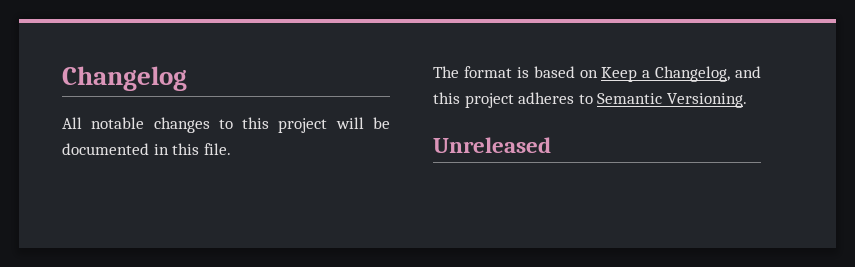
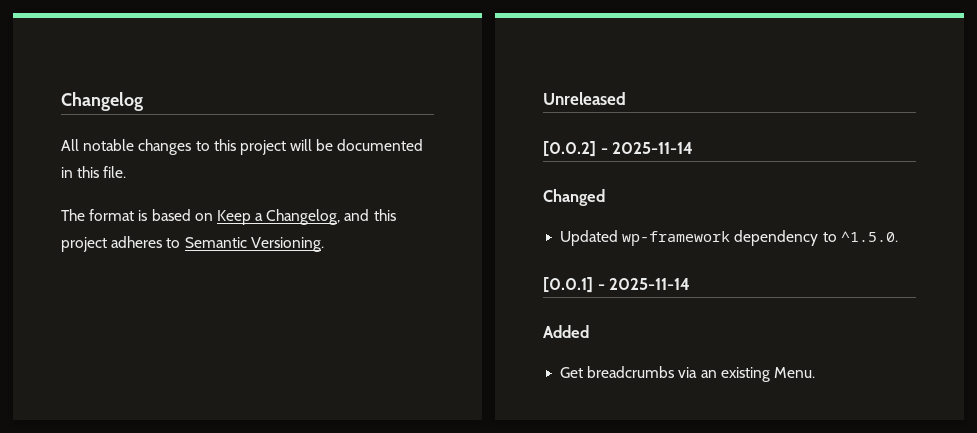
(551, 145) none -> [543,141,694,157] [543,189,605,206] [560,230,898,246] [543,277,691,293] [543,325,589,338] [560,366,815,382] // [0.0.2] - 2025-11-14 // Changed // Updated wp-framework dependency to ^1.5.0. // [0.0.1] - 2025-11-14 // Added // Get breadcrumbs via an existing Menu.

